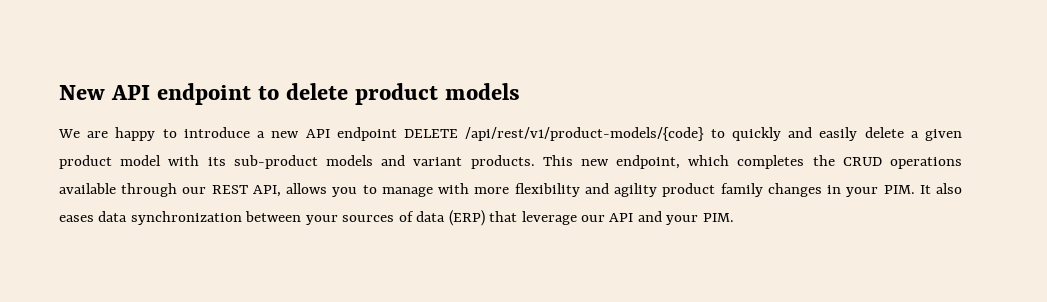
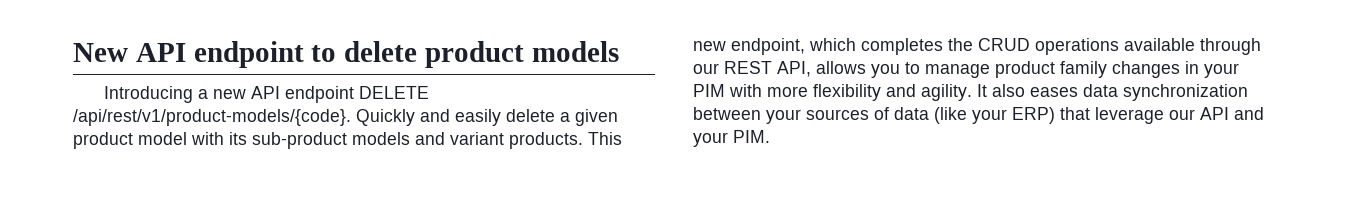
[58,127,250,141] We are happy to introduce -> [103,86,193,103] Introducing
[465,127,781,141] /api/rest/v1/product-models/{code} to quickly -> [73,109,415,126] /api/rest/v1/product-models/{code}. Quickly
[438,183,658,197] with more flexibility and agility -> (990, 71) none
[883,185,915,194] PIM. -> [693,84,972,101] PIM with more flexibility and agility.
[448,210,485,226] (ERP) -> [934,107,1055,124] (like your ERP)

